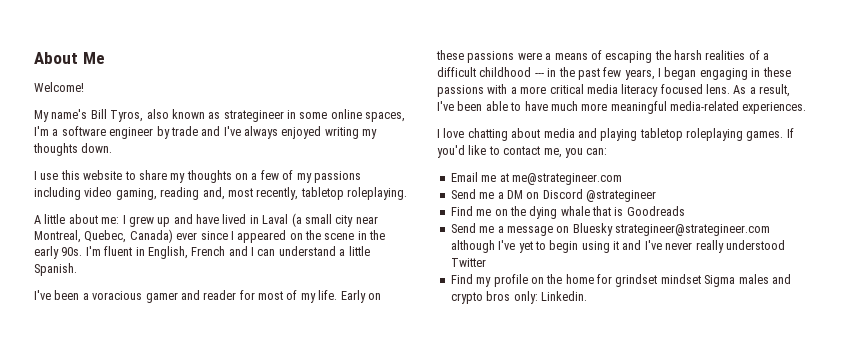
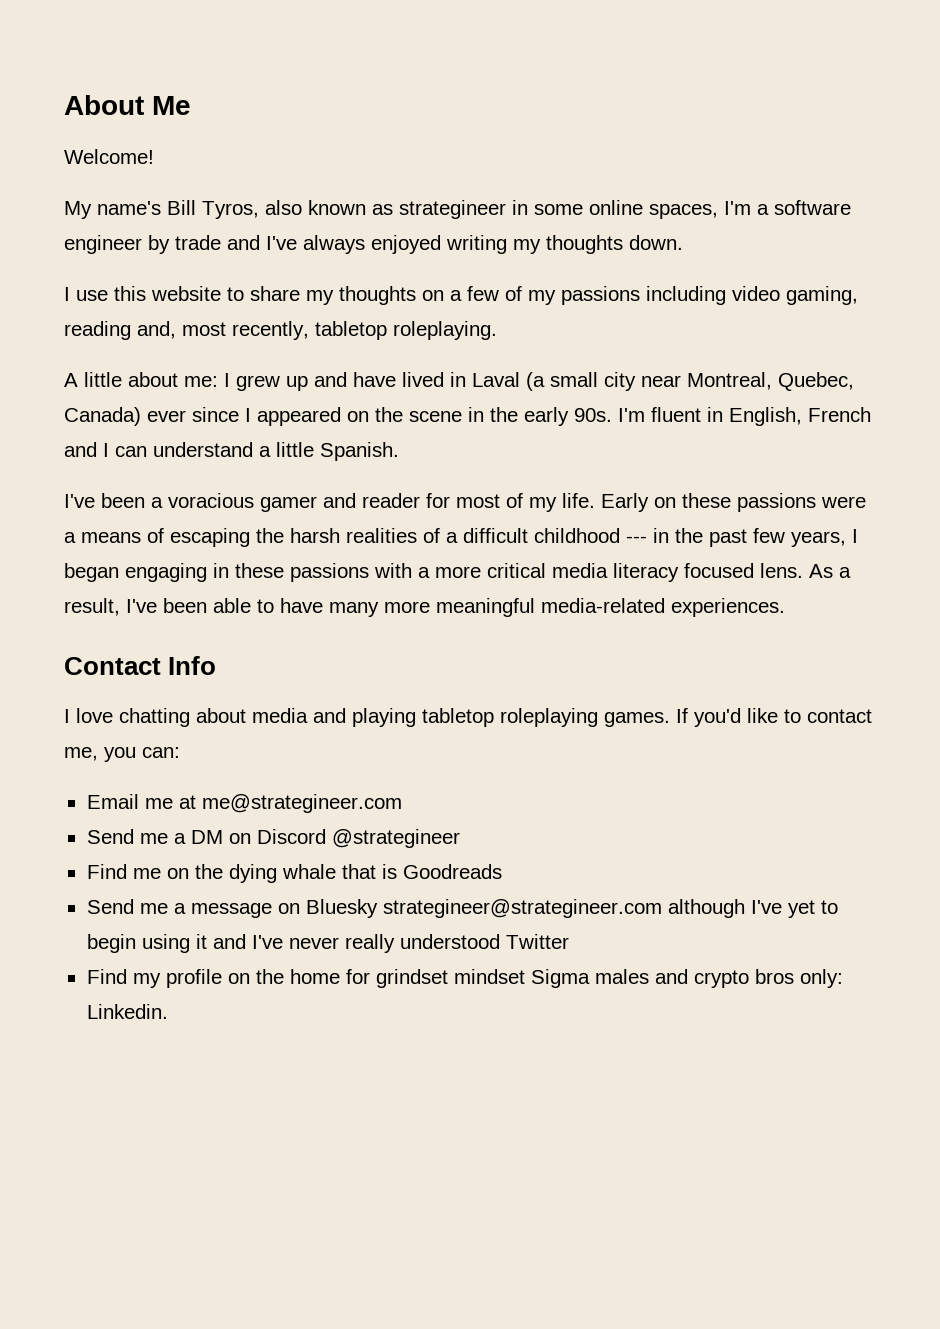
[550,101,578,111] much -> [329,602,379,617] many
(807, 108) none -> [64,656,217,675] // Contact Info

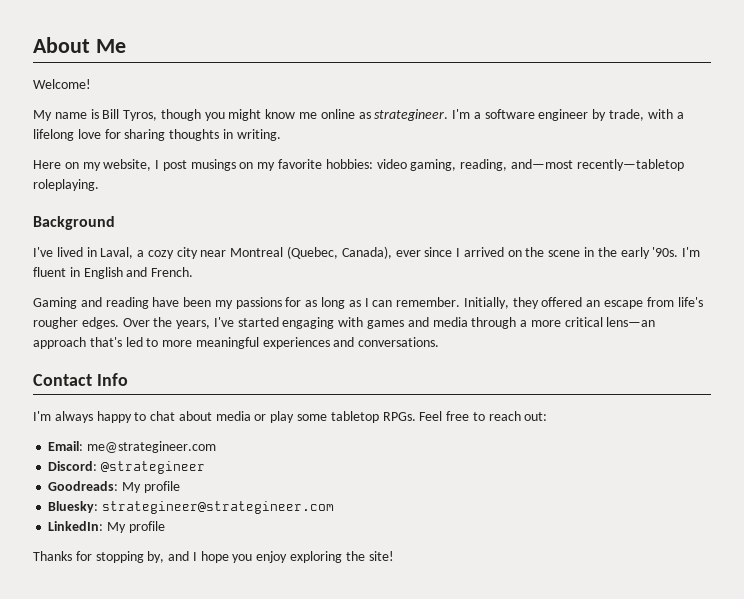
[97,200,718,219] name's Bill Tyros, also known as strategineer in some online spaces, -> [54,109,449,121] name is Bill Tyros, though you might know me online as strategineer.
[175,235,683,254] [64,286,858,305] [64,321,497,340] [64,372,854,391] [64,407,141,426] trade and I've always enjoyed writing my thoughts down. // I use this website to share my thoughts on a few of my passions including video gaming, reading and, most recently, tabletop roleplaying. // A little about me: I grew up and have lived in Laval (a small city near Montreal, Quebec, Canada) -> [609,109,684,121] [33,129,281,141] [33,159,684,171] [33,179,99,191] [33,216,115,230] [33,246,392,259] trade, with a lifelong love for sharing thoughts in writing. // Here on my website, I post musings on my favorite hobbies: video gaming, reading, and—most recently—tabletop roleplaying. // Background // I've lived in Laval, a cozy city near Montreal (Quebec, Canada),
[257,407,341,426] appeared -> [463,247,504,257] arrived
[574,408,612,422] 90s. -> [652,247,679,257] '90s.
[729,407,871,426] [64,442,399,461] [64,493,866,512] [64,528,858,547] [64,563,851,582] [64,598,785,617] [64,656,217,675] [64,708,872,727] [64,747,180,762] [86,794,402,813] [86,829,460,848] [86,864,502,883] [86,899,838,918] [86,934,569,953] [86,969,843,988] [86,1004,168,1019] English, French and I can understand a little Spanish. // I've been a voracious gamer and reader for most of my life. Early on these passions were a means of escaping the harsh realities of a difficult childhood --- in the past few years, I began engaging in these passions with a more critical media literacy focused lens. As a result, I've been able to have many more meaningful media-related experiences. // Contact Info // I love chatting about media and playing tabletop roleplaying games. If you'd like to contact me, you can: // Email me at me@strategineer.com // Send me a DM on Discord @strategineer // Find me on the dying whale that is Goodreads // Send me a message on Bluesky strategineer@strategineer.com although I've yet to begin using it and I've never really understood Twitter // Find my profile on the home for grindset mindset Sigma males and crypto bros only: Linkedin. -> [83,267,194,279] [33,297,703,309] [33,317,656,329] [33,337,440,349] [33,373,128,386] [33,411,548,423] [48,441,217,453] [48,461,206,474] [48,481,180,493] [48,501,335,514] [48,521,165,533] [33,551,394,563] English and French. // Gaming and reading have been my passions for as long as I can remember. Initially, they offered an escape from life's rougher edges. Over the years, I've started engaging with games and media through a more critical lens—an approach that's led to more meaningful experiences and conversations. // Contact Info // I'm always happy to chat about media or play some tabletop RPGs. Feel free to reach out: // Email: me@strategineer.com // Discord: @strategineer // Goodreads: My profile // Bluesky: strategineer@strategineer.com // LinkedIn: My profile // Thanks for stopping by, and I hope you enjoy exploring the site!

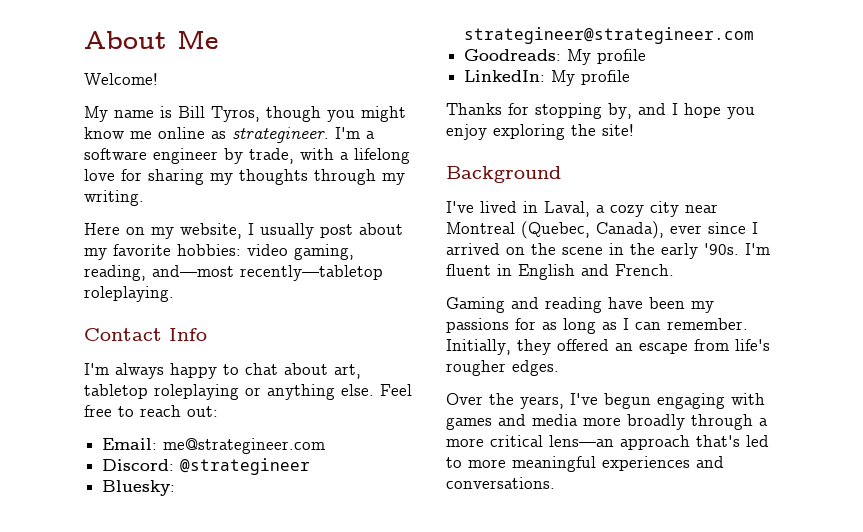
[169,129,233,141] thoughts in -> [210,169,405,185] my thoughts through my
[162,159,254,171] post musings on -> [260,223,403,239] usually post about
(99, 185) none -> [84,328,207,341] [84,363,361,379] [84,384,412,400] [84,405,218,417] [102,438,326,454] [102,458,311,475] [102,480,176,496] [464,27,755,44] [464,49,647,65] [464,70,631,86] [446,103,755,119] [446,124,634,140] // Contact Info // I'm always happy to chat about art, tabletop roleplaying or anything else. Feel free to reach out: // Email: me@strategineer.com // Discord: @strategineer // Bluesky: strategineer@strategineer.com // Goodreads: My profile // LinkedIn: My profile // Thanks for stopping by, and I hope you enjoy exploring the site!
(119, 323) none -> (559, 368) //
[237,317,279,327] started -> [604,393,651,409] begun
(468, 322) none -> [583,414,685,430] more broadly
[33,373,128,386] [33,411,548,423] [48,441,217,453] [48,461,206,474] [48,481,180,493] [48,501,335,514] [48,521,165,533] [33,551,394,563] // Contact Info // I'm always happy to chat about media or play some tabletop RPGs. Feel free to reach out: // Email: me@strategineer.com // Discord: @strategineer // Goodreads: My profile // Bluesky: strategineer@strategineer.com // LinkedIn: My profile // Thanks for stopping by, and I hope you enjoy exploring the site! -> (555, 483) none

